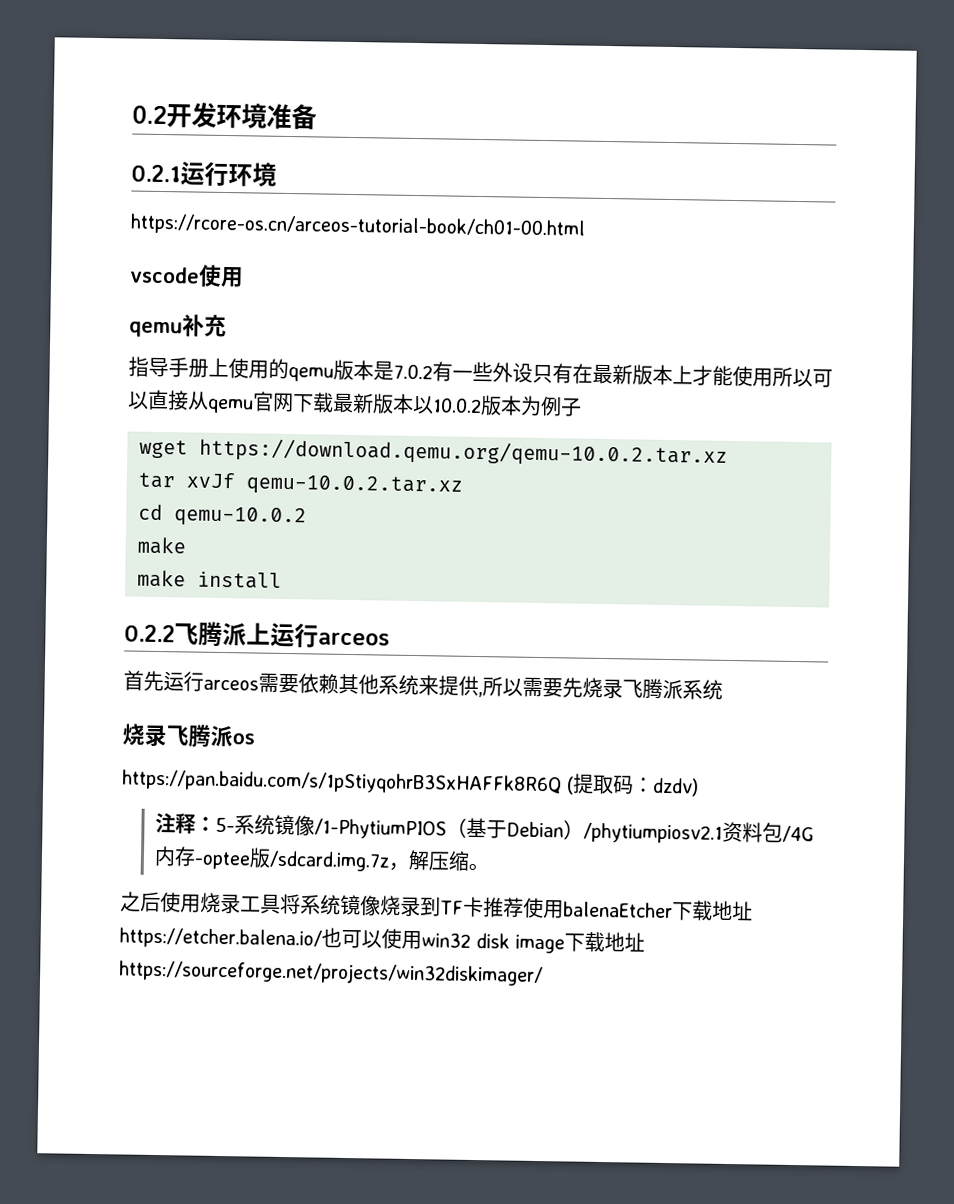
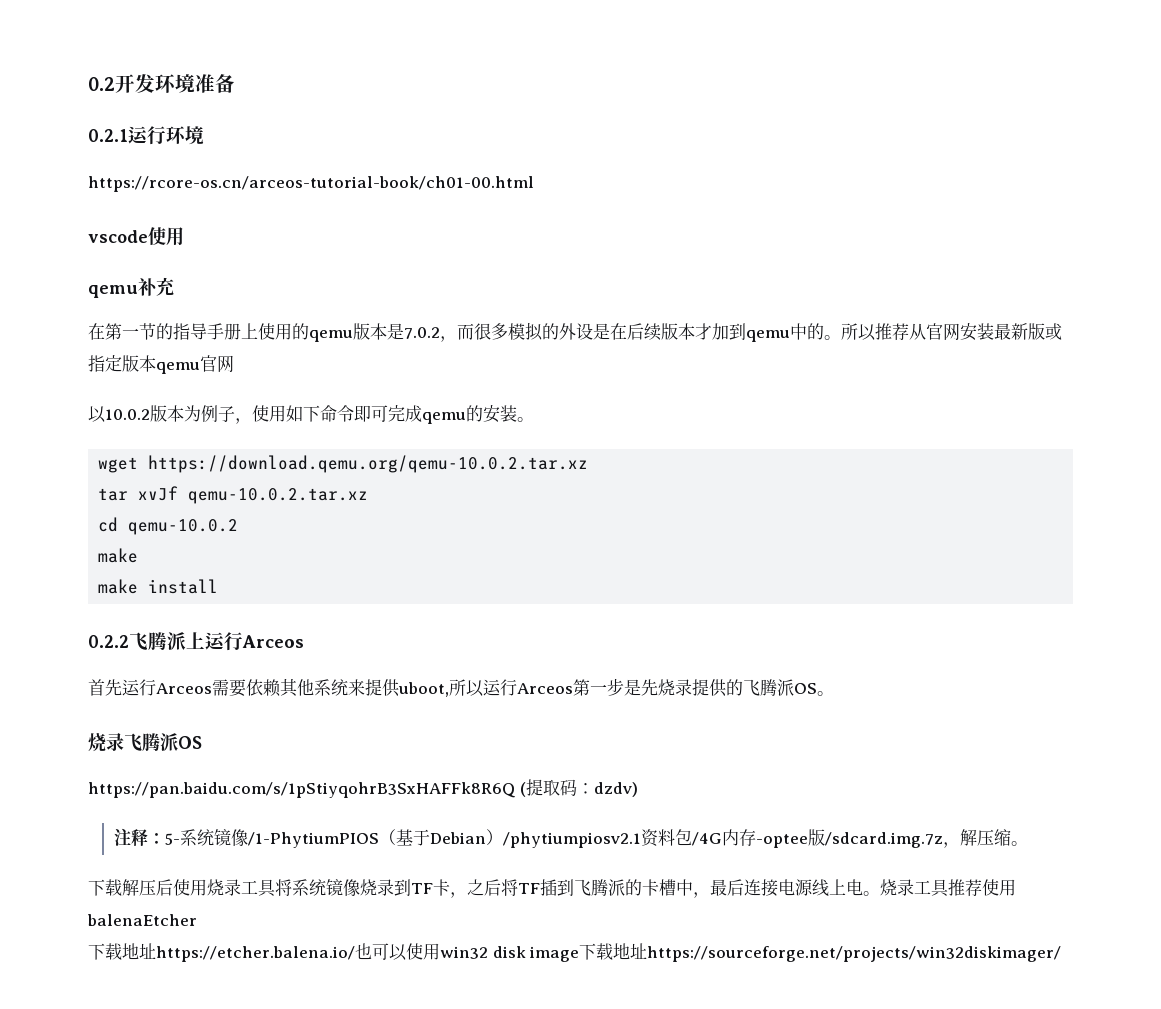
(227, 326) none -> [88,323,173,340] 在第一节的
[432,361,833,388] [127,389,209,411] 有一些外设只有在最新版本上才能使用所以可以直接从 -> [440,322,1062,342] [88,355,156,372] ，而很多模拟的外设是在后续版本才加到qemu中的。所以推荐从官网安装最新版或指定版本
[292,392,414,414] 下载最新版本 -> (234, 364) //
(582, 407) none -> [235,405,534,424] ，使用如下命令即可完成qemu的安装。
[318,632,390,646] arceos -> [242,635,304,648] Arceos
[203,679,259,691] arceos -> [156,683,212,694] Arceos
[478,676,723,700] [122,723,255,748] ,所以需要先烧录飞腾派系统 // 烧录飞腾派os -> [398,678,834,697] [87,733,202,752] uboot,所以运行Arceos第一步是先烧录提供的飞腾派OS。 // 烧录飞腾派OS
[120,891,141,912] 之 -> [88,879,156,896] 下载解压
(484, 907) none -> [450,879,949,898] ，之后将TF插到飞腾派的卡槽中，最后连接电源线上电。烧录工具
(673, 910) none -> (197, 920) //

